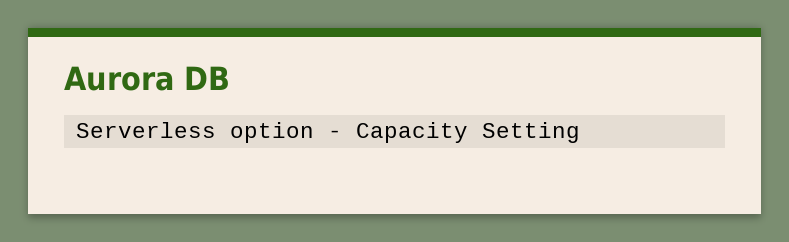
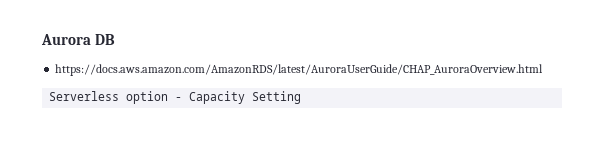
(230, 78) none -> [55,64,544,76] // https://docs.aws.amazon.com/AmazonRDS/latest/AuroraUserGuide/CHAP_AuroraOverview.html

